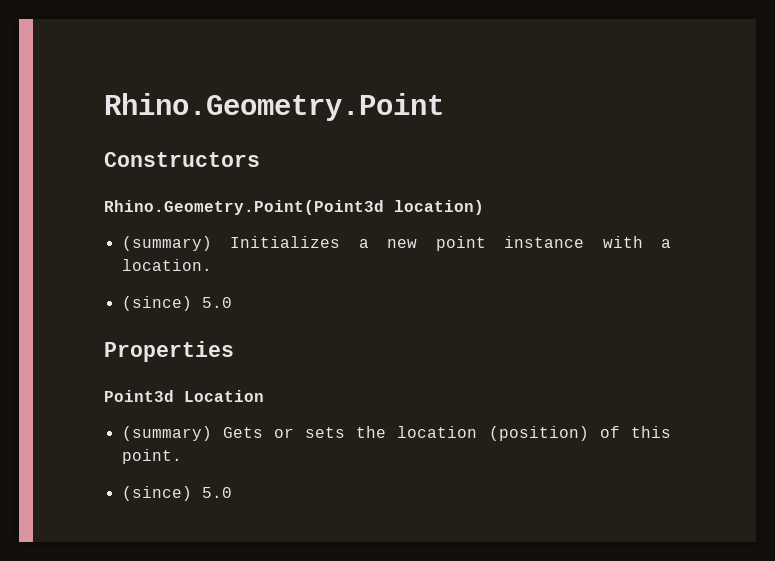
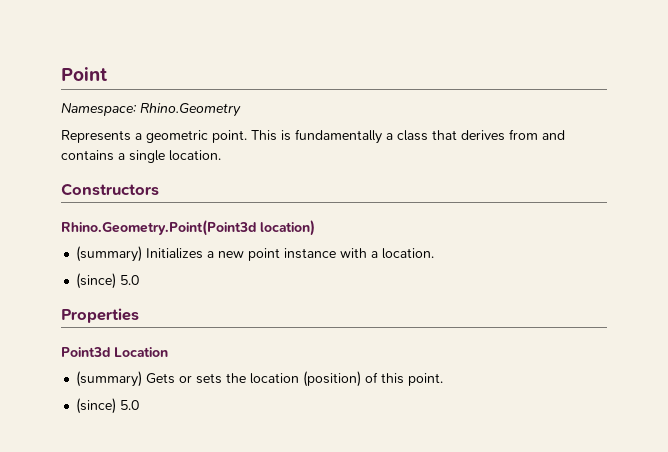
[104,93,444,121] Rhino.Geometry.Point -> [61,67,107,81] [61,102,241,117] [61,129,565,144] [61,150,221,163] Point // Namespace: Rhino.Geometry // Represents a geometric point. This is fundamentally a class that derives from and contains a single location.

